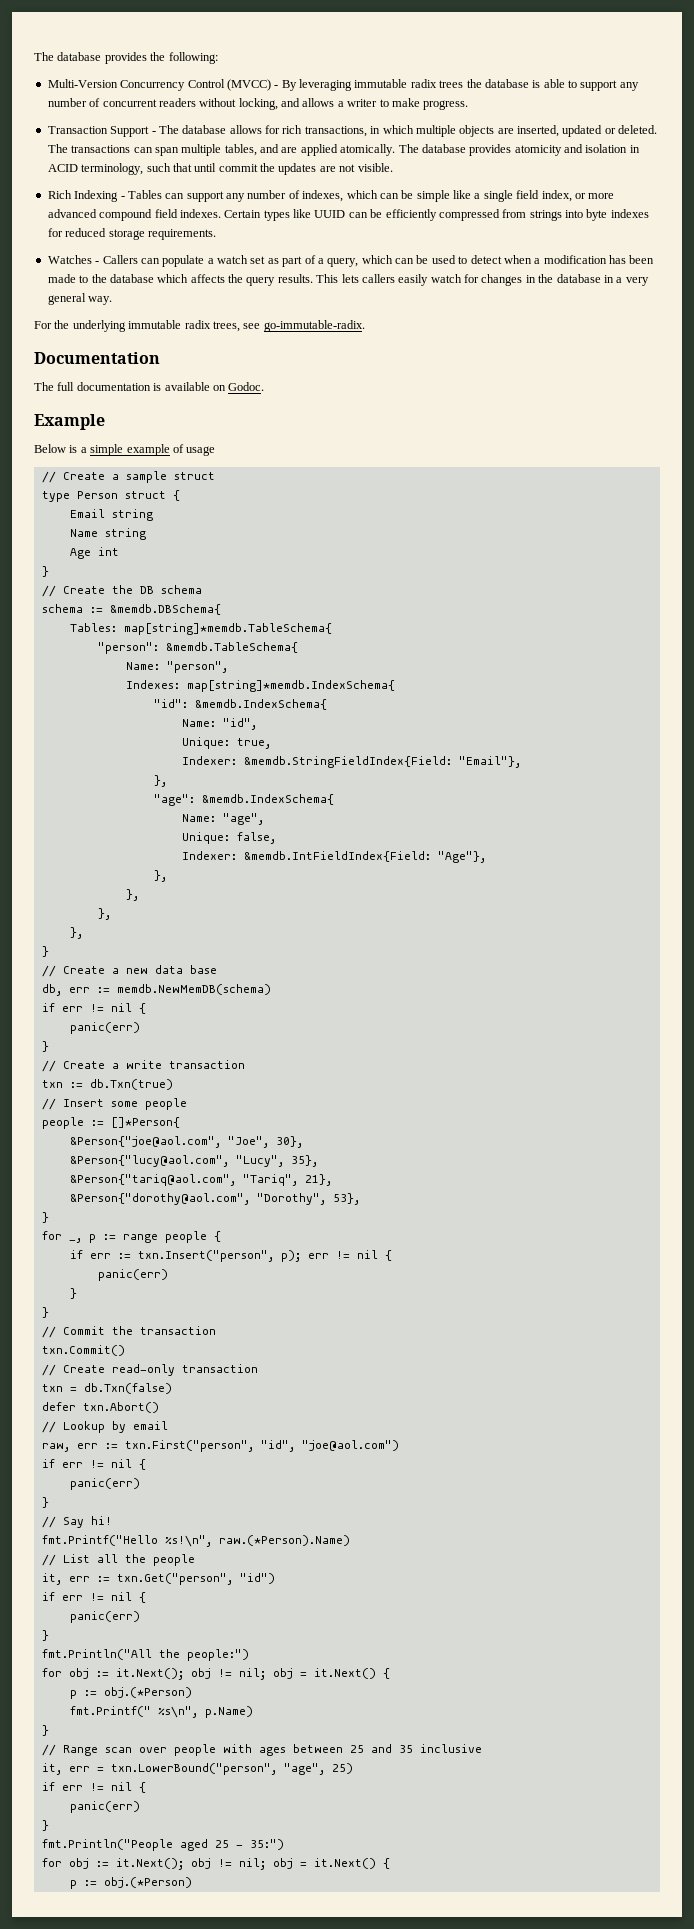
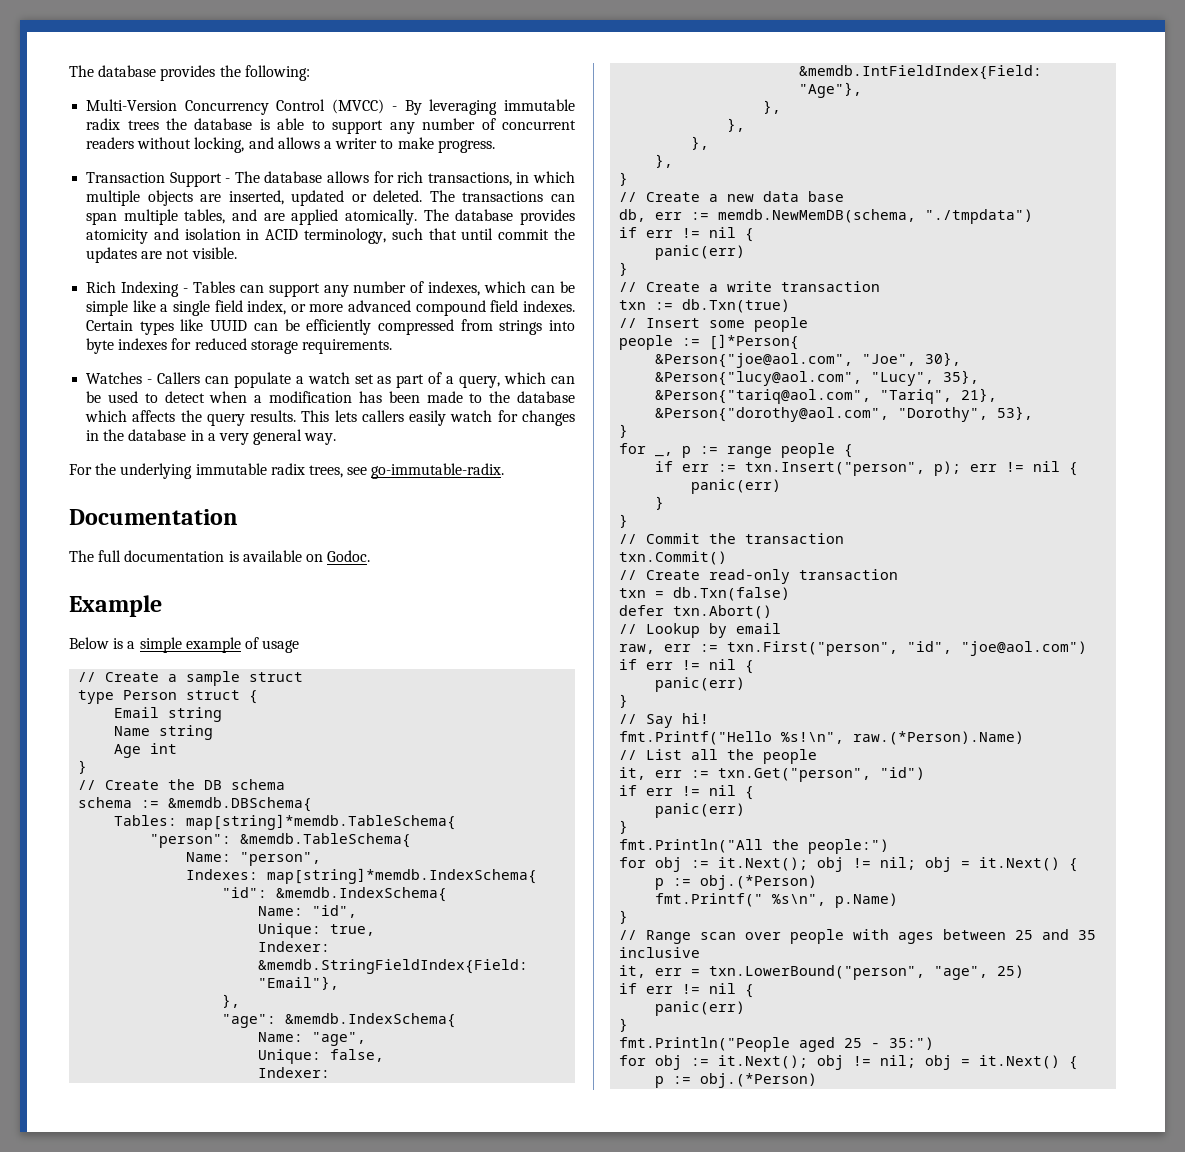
[116,984,271,995] memdb.NewMemDB(schema) -> [718,209,1034,224] memdb.NewMemDB(schema, "./tmpdata")

